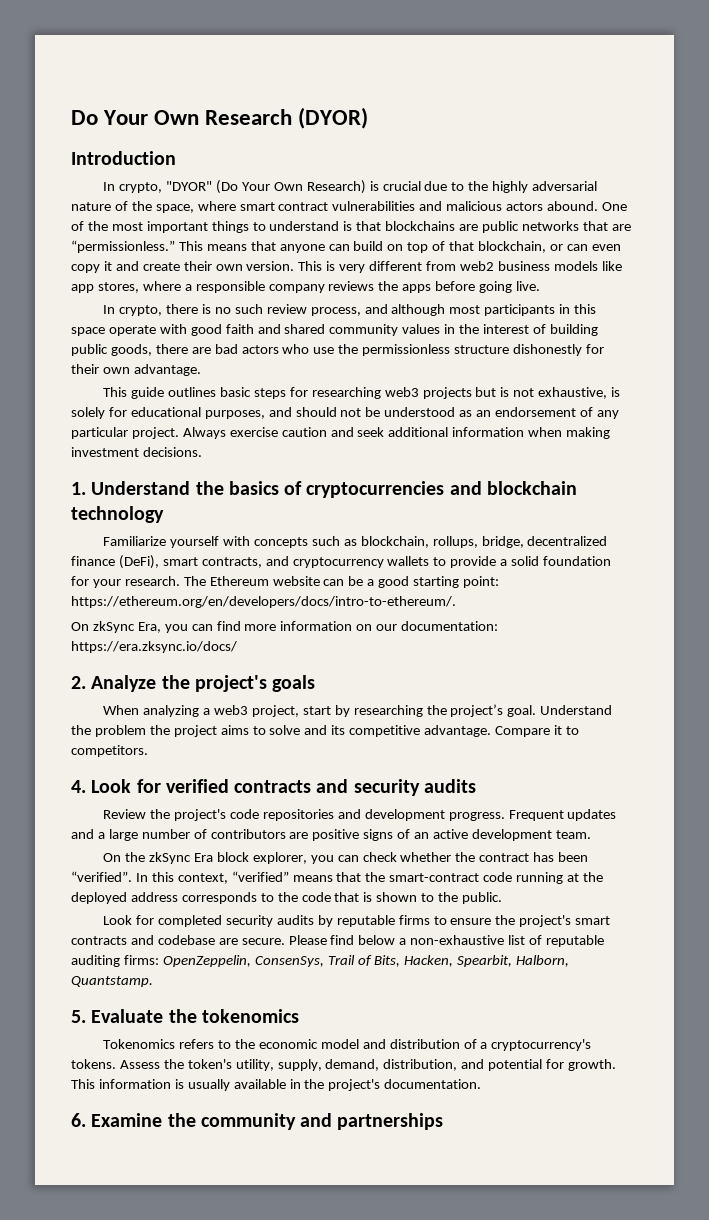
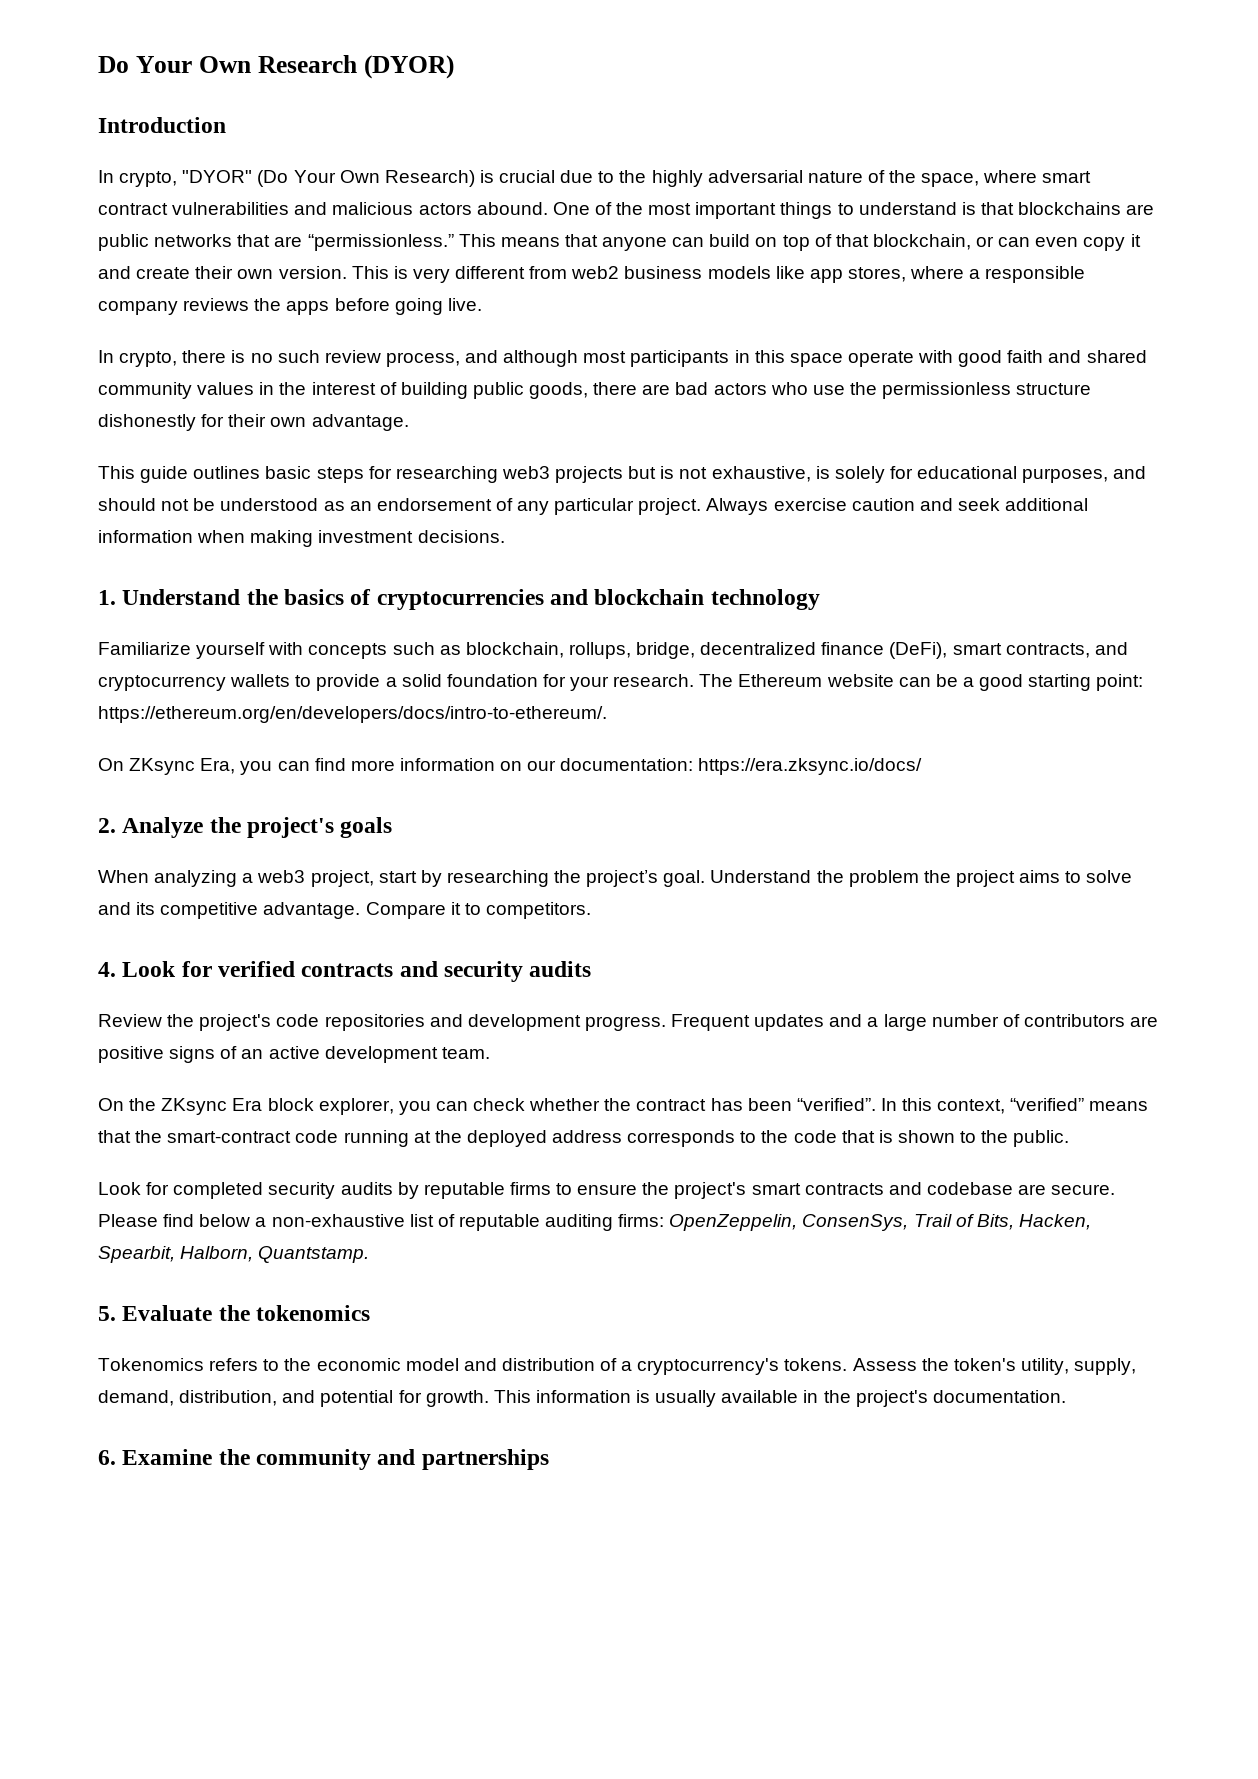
[92,621,135,633] zkSync -> [129,758,196,775] ZKsync
[149,852,192,864] zkSync -> [161,1098,228,1115] ZKsync

